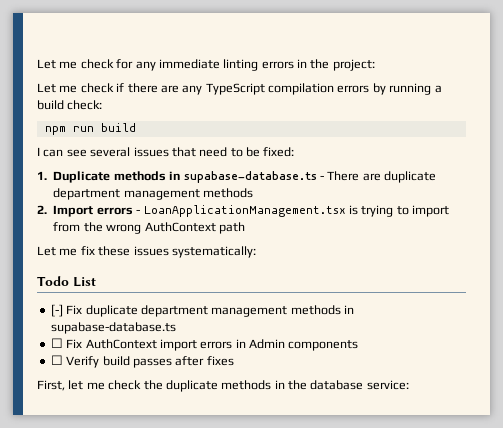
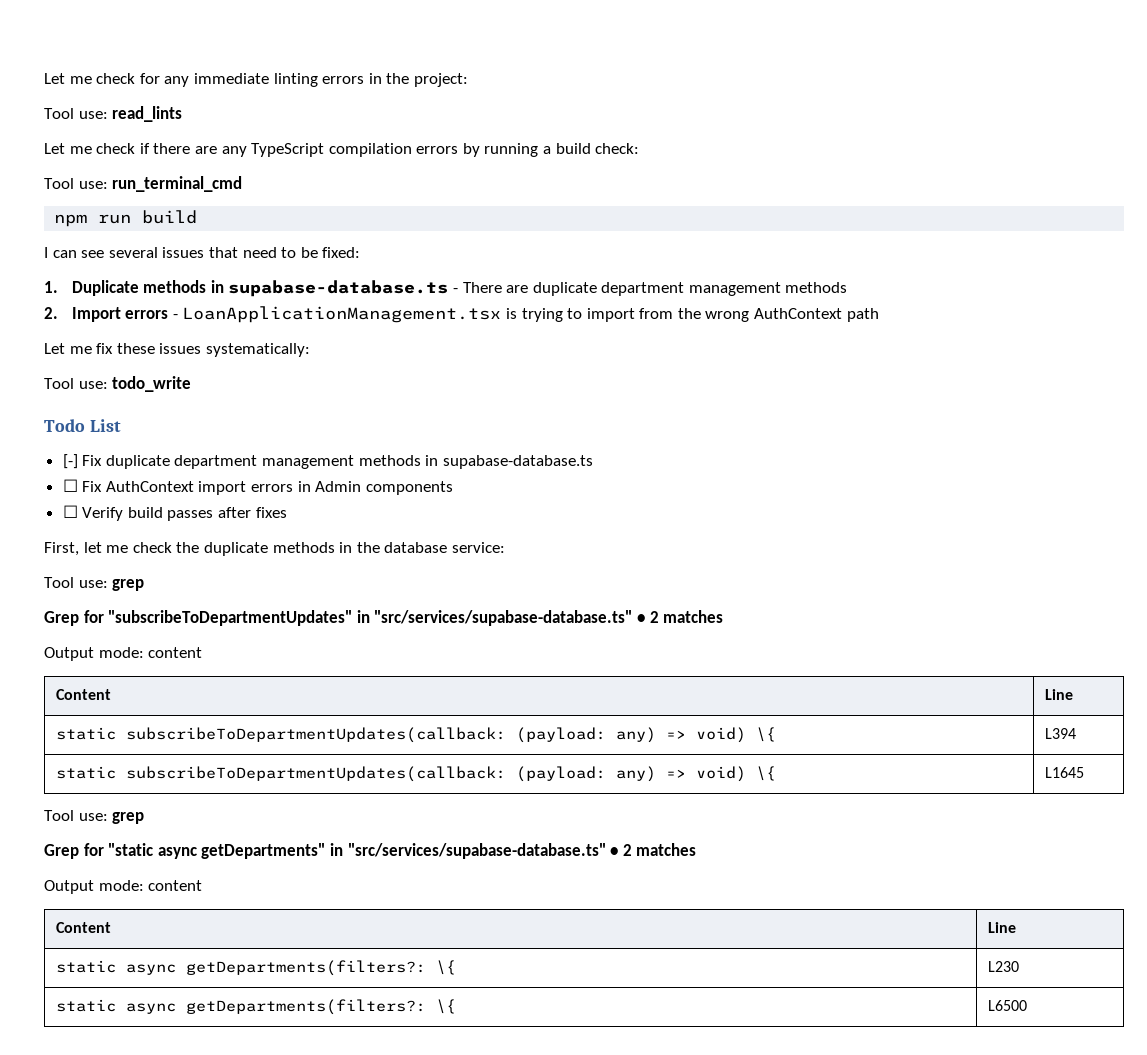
(375, 65) none -> [44,106,183,122] // Tool use: read_lints
(103, 105) none -> [44,176,243,192] // Tool use: run_terminal_cmd
(256, 252) none -> [44,376,192,392] // Tool use: todo_write
(409, 385) none -> [44,577,145,591] [44,610,724,626] [44,647,203,661] [56,689,112,700] [1045,689,1074,700] [56,727,777,743] [1045,728,1077,739] [56,766,777,782] [1045,767,1085,778] [44,810,145,824] [44,843,697,859] [44,880,203,894] [56,922,112,933] [988,922,1017,933] [56,960,457,976] [988,961,1020,972] [56,999,457,1015] [988,1000,1028,1011] // Tool use: grep // Grep for "subscribeToDepartmentUpdates" in "src/services/supabase-database.ts" • 2 matches // Output mode: content // Content | Line // static subscribeToDepartmentUpdates(callback: (payload: any) => void) \{ | L394 // static subscribeToDepartmentUpdates(callback: (payload: any) => void) \{ | L1645 // Tool use: grep // Grep for "static async getDepartments" in "src/services/supabase-database.ts" • 2 matches // Output mode: content // Content | Line // static async getDepartments(filters?: \{ | L230 // static async getDepartments(filters?: \{ | L6500

